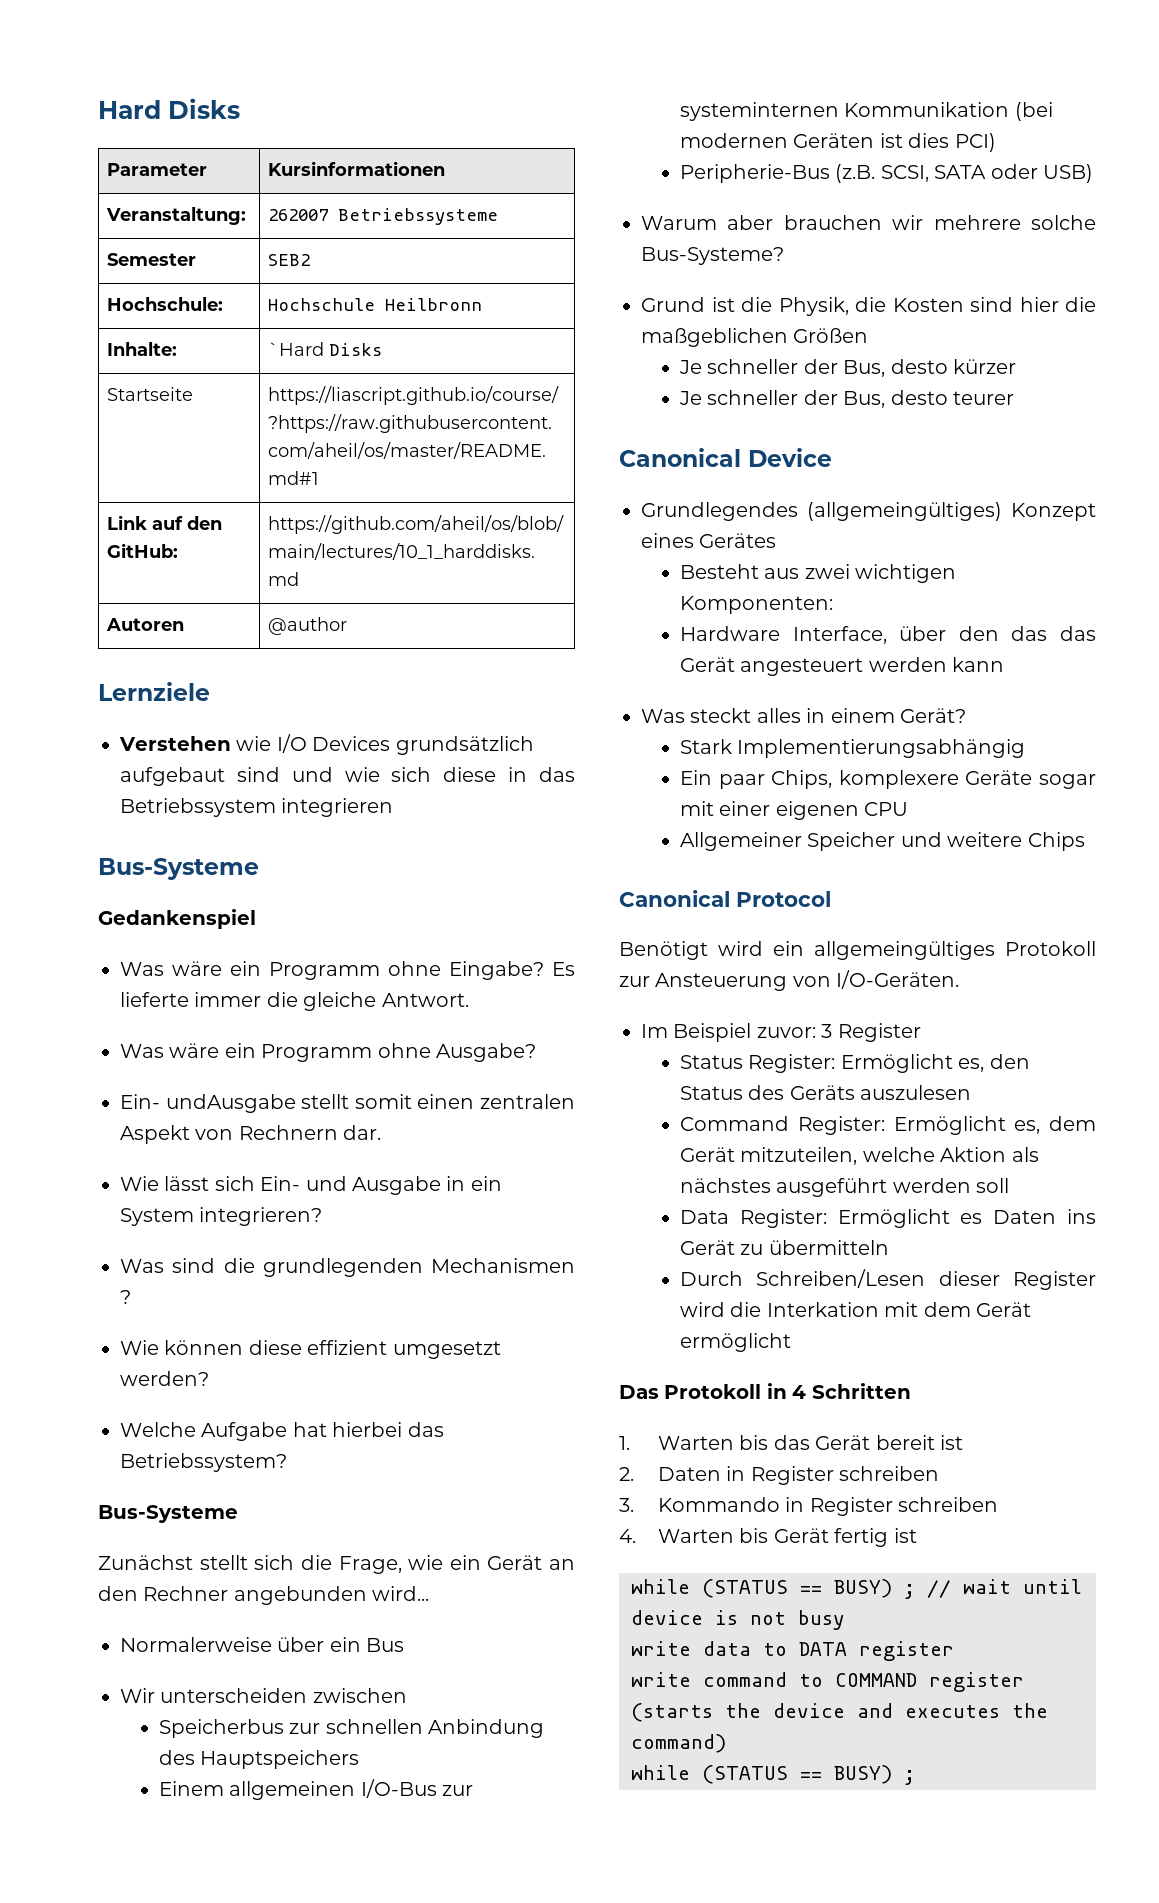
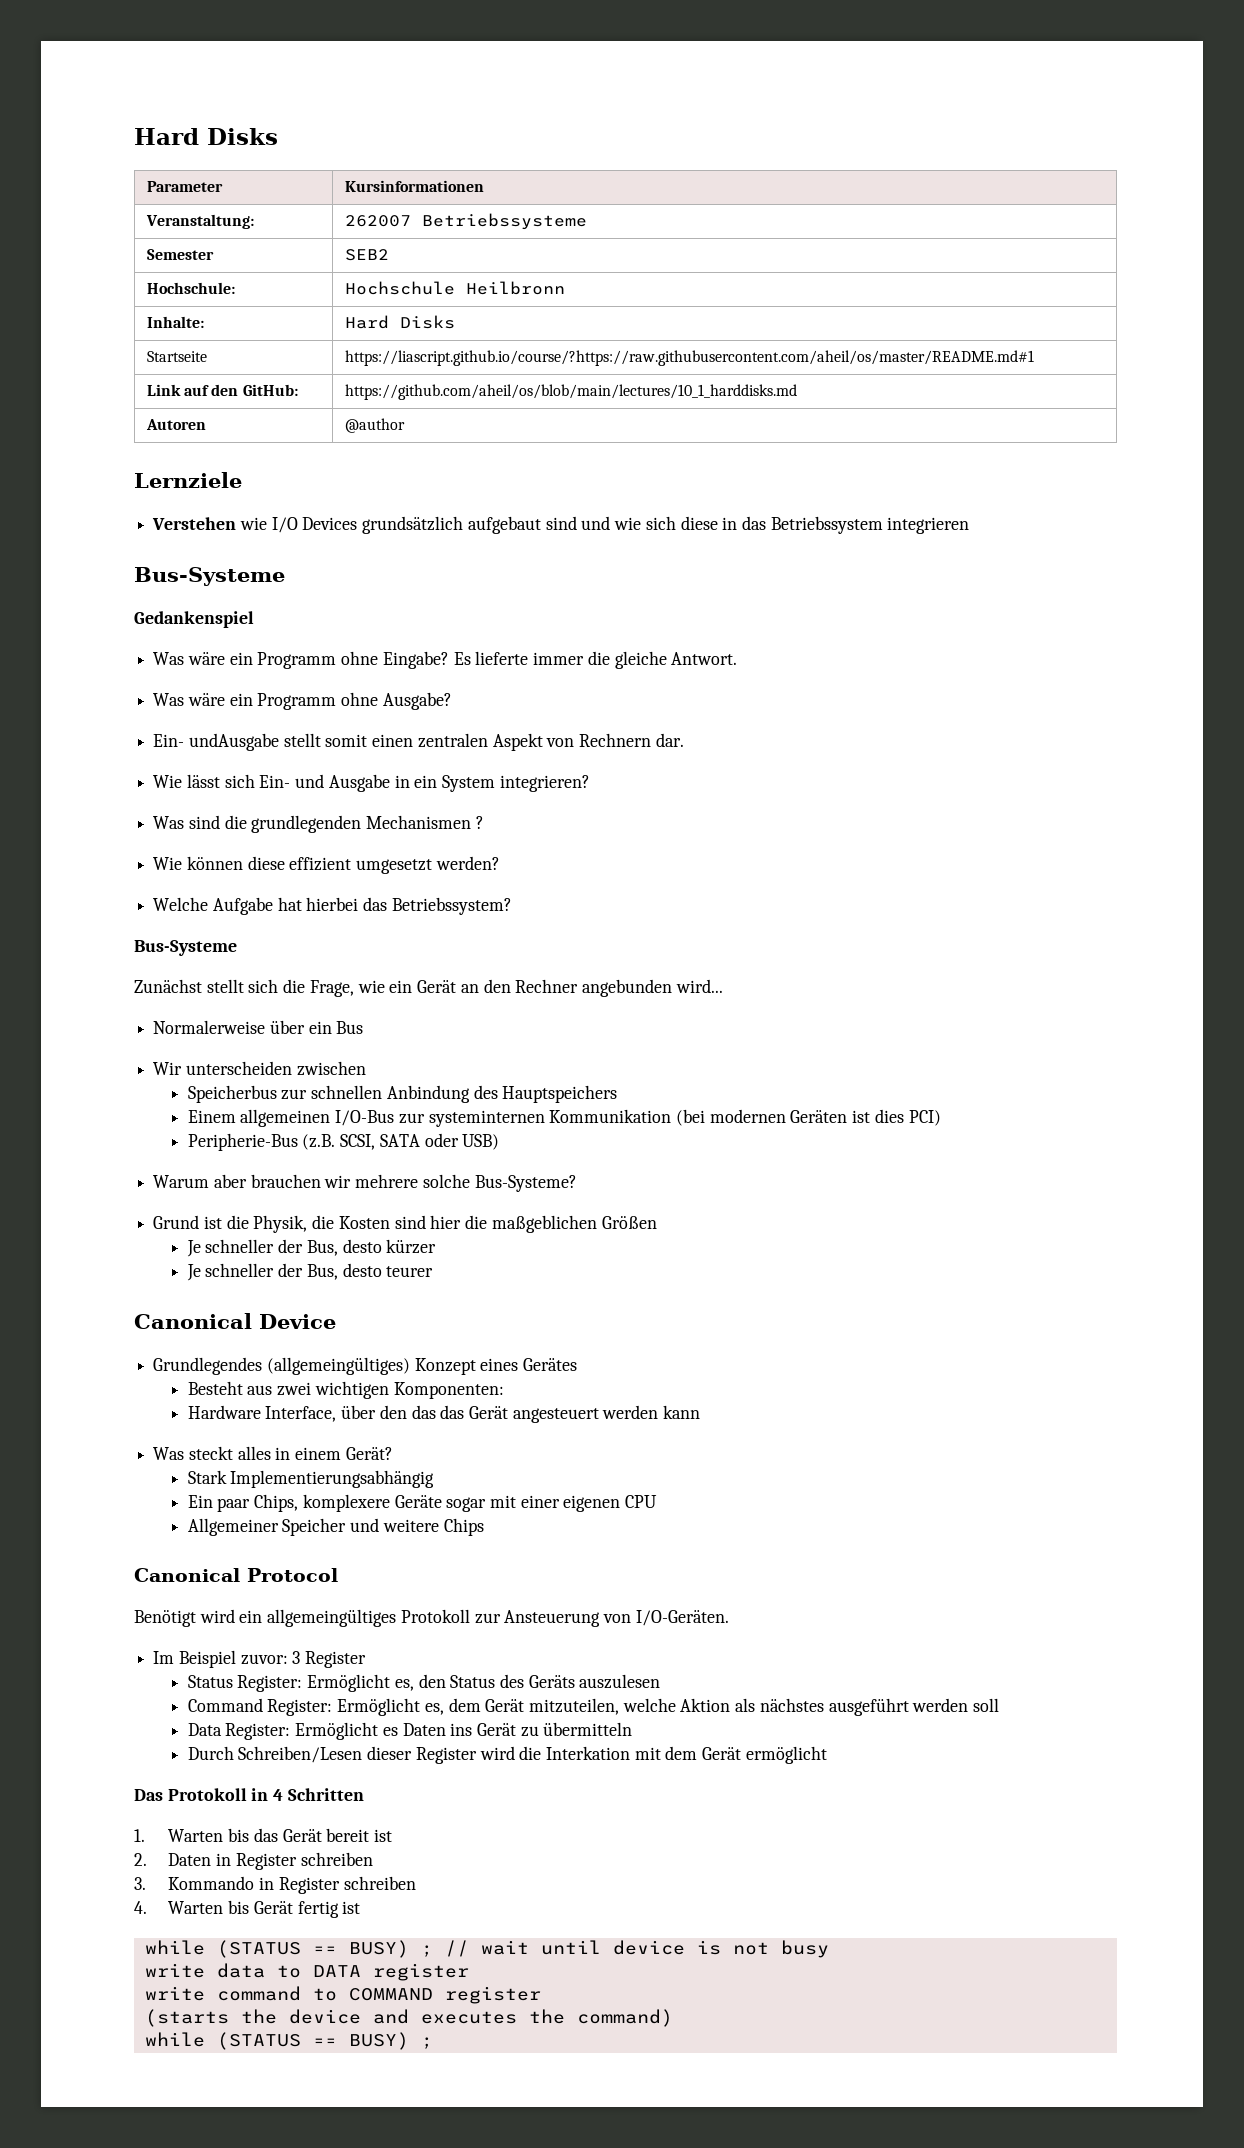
[268,342,325,356] `Hard -> [344,315,389,329] Hard

